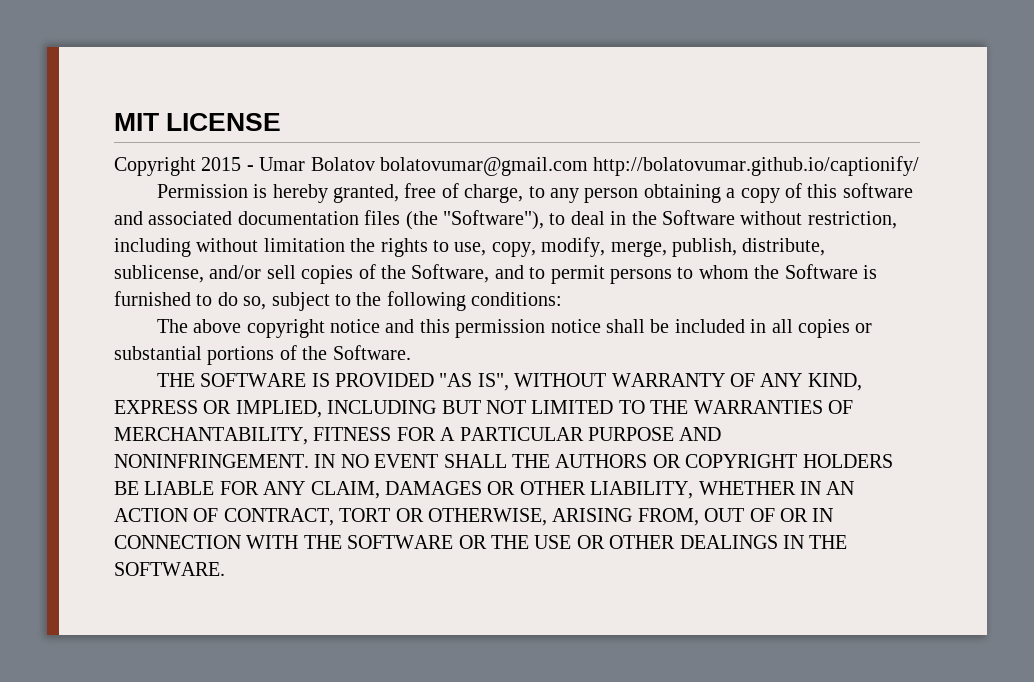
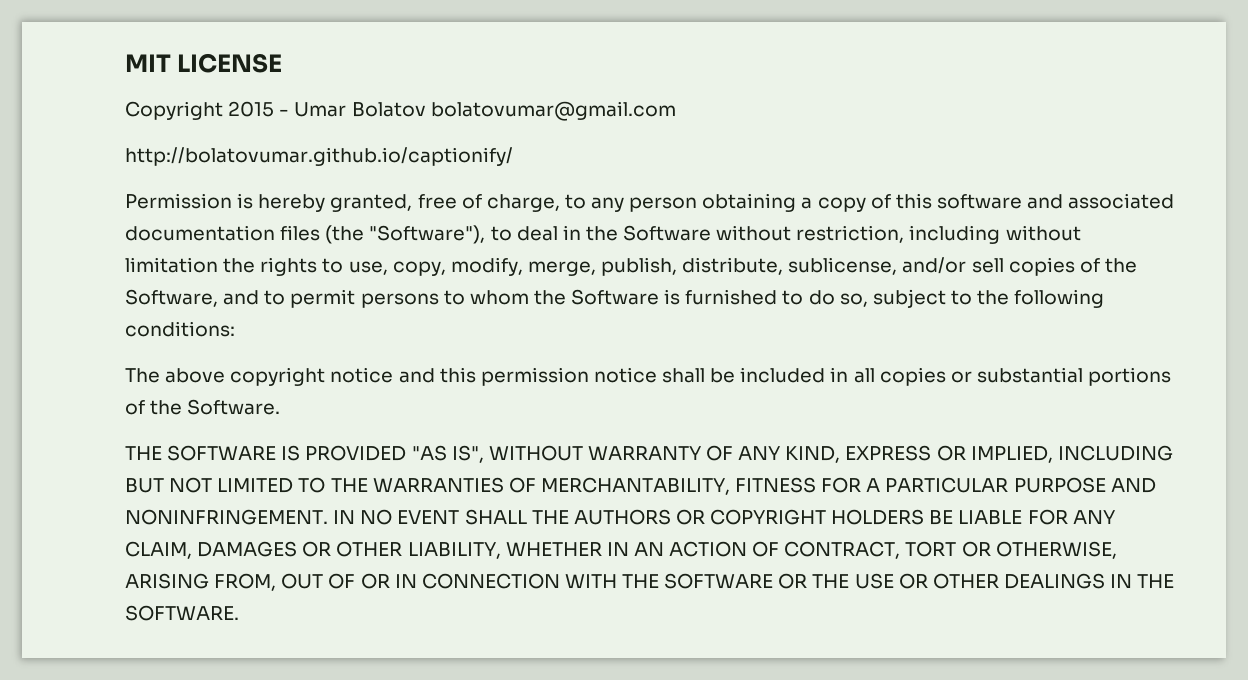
(588, 166) none -> (676, 111) //

